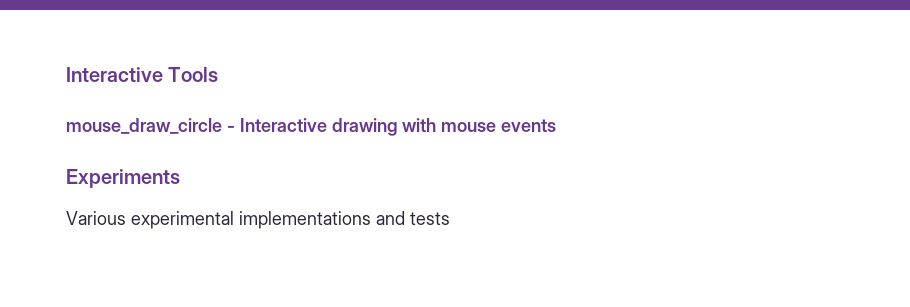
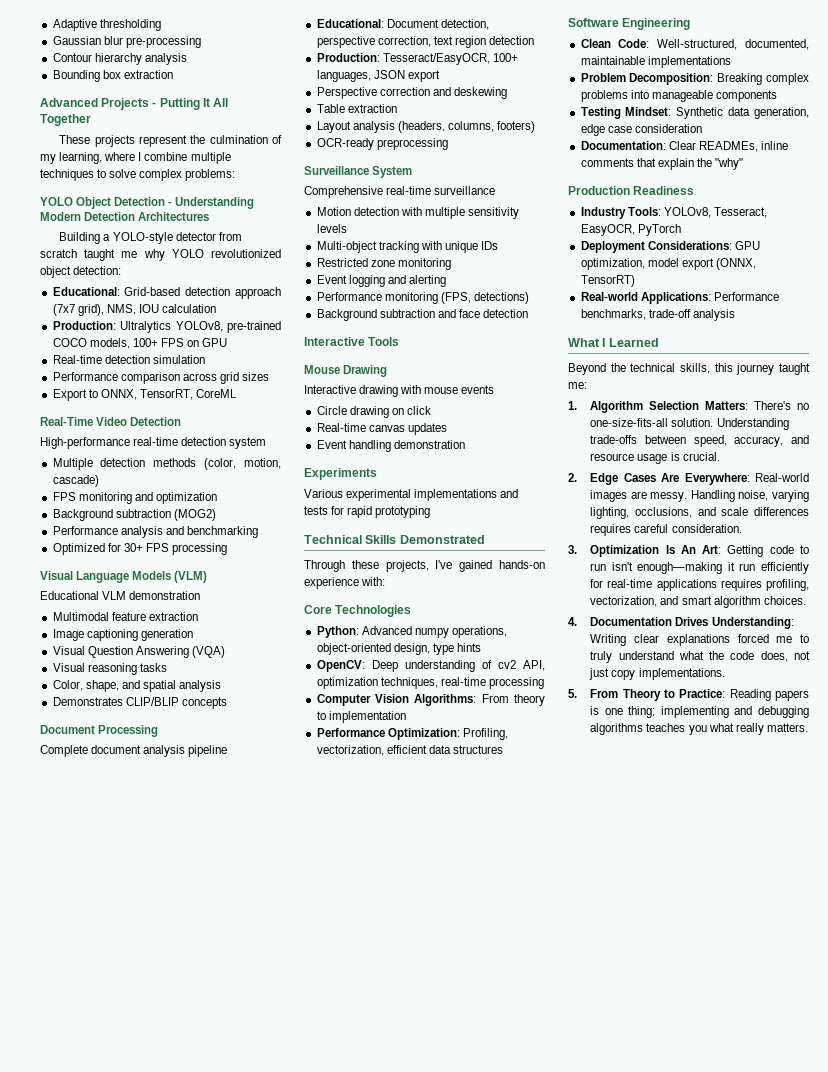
(66, 74) none -> [52,19,161,31] [52,36,201,48] [52,53,187,65] [52,70,173,82] [40,98,229,110] [40,114,91,126] [59,135,282,147] [40,152,231,164] [40,169,236,181] [40,197,255,209] [40,212,210,221] [59,232,242,244] [40,249,281,261] [40,266,122,278] [52,287,281,299] [52,304,217,316] [52,321,281,333] [52,338,228,349] [52,355,205,364] [52,372,270,384] [52,389,238,401] [40,417,182,426] [40,437,267,449] [52,458,281,470] [52,475,99,487] [52,492,217,504] [52,509,216,521] [52,526,258,538] [52,543,228,555] [40,571,208,583] [40,591,201,600] [52,612,198,621] [52,629,193,641] [52,646,225,658] [52,663,167,675] [52,680,222,692] [52,697,227,709] [40,725,159,737] [40,745,228,757] [316,19,489,30] [316,36,535,48] [316,53,518,65] [316,70,440,82] [316,87,507,99] [316,104,397,113] [316,121,536,133] [316,138,448,150] [304,166,413,178] [304,186,496,198] [316,207,520,219] [316,224,347,233] [316,241,499,253] [316,258,451,270] [316,275,446,287] [316,292,529,304] [316,309,529,321] Adaptive thresholding // Gaussian blur pre-processing // Contour hierarchy analysis // Bounding box extraction // Advanced Projects - Putting It All Together // These projects represent the culmination of my learning, where I combine multiple techniques to solve complex problems: // YOLO Object Detection - Understanding Modern Detection Architectures // Building a YOLO-style detector from scratch taught me why YOLO revolutionized object detection: // Educational: Grid-based detection approach (7x7 grid), NMS, IOU calculation // Production: Ultralytics YOLOv8, pre-trained COCO models, 100+ FPS on GPU // Real-time detection simulation // Performance comparison across grid sizes // Export to ONNX, TensorRT, CoreML // Real-Time Video Detection // High-performance real-time detection system // Multiple detection methods (color, motion, cascade) // FPS monitoring and optimization // Background subtraction (MOG2) // Performance analysis and benchmarking // Optimized for 30+ FPS processing // Visual Language Models (VLM) // Educational VLM demonstration // Multimodal feature extraction // Image captioning generation // Visual Question Answering (VQA) // Visual reasoning tasks // Color, shape, and spatial analysis // Demonstrates CLIP/BLIP concepts // Document Processing // Complete document analysis pipeline // Educational: Document detection, perspective correction, text region detection // Production: Tesseract/EasyOCR, 100+ languages, JSON export // Perspective correction and deskewing // Table extraction // Layout analysis (headers, columns, footers) // OCR-ready preprocessing // Surveillance System // Comprehensive real-time surveillance // Motion detection with multiple sensitivity levels // Multi-object tracking with unique IDs // Restricted zone monitoring // Event logging and alerting // Performance monitoring (FPS, detections) // Background subtraction and face detection //
[66,118,235,134] mouse_draw_circle - -> [304,365,388,377] Mouse Drawing //
(557, 125) none -> [316,406,431,418] [316,423,447,435] [316,440,465,452] // Circle drawing on click // Real-time canvas updates // Event handling demonstration
(450, 218) none -> [331,506,431,518] [304,535,485,544] [304,560,545,572] [304,577,386,589] [304,605,412,617] [316,626,507,638] [316,643,481,655] [316,660,545,672] [316,677,544,689] [316,694,545,706] [316,711,406,723] [316,728,508,740] [316,745,503,756] [568,18,691,30] [580,39,809,50] [580,56,731,68] [580,73,809,85] [580,90,777,102] [580,107,809,119] [580,124,702,136] [580,141,788,152] [580,158,744,170] [568,186,695,195] [580,207,767,219] [580,224,681,236] [580,241,760,253] [580,258,756,270] [580,275,635,287] [580,292,779,304] [580,309,735,321] [568,338,659,347] [568,363,810,375] [568,382,587,389] [568,401,809,413] [590,418,789,430] [590,435,809,447] [590,452,720,464] [568,473,809,485] [590,490,809,502] [590,507,809,519] [590,524,742,536] [568,545,809,557] [590,562,809,574] [590,579,809,591] [590,596,806,608] [568,617,794,629] [590,634,809,646] [590,651,810,663] [589,668,725,680] [568,689,809,701] [590,706,809,718] [590,723,808,735] for rapid prototyping // Technical Skills Demonstrated // Through these projects, I've gained hands-on experience with: // Core Technologies // Python: Advanced numpy operations, object-oriented design, type hints // OpenCV: Deep understanding of cv2 API, optimization techniques, real-time processing // Computer Vision Algorithms: From theory to implementation // Performance Optimization: Profiling, vectorization, efficient data structures // Software Engineering // Clean Code: Well-structured, documented, maintainable implementations // Problem Decomposition: Breaking complex problems into manageable components // Testing Mindset: Synthetic data generation, edge case consideration // Documentation: Clear READMEs, inline comments that explain the "why" // Production Readiness // Industry Tools: YOLOv8, Tesseract, EasyOCR, PyTorch // Deployment Considerations: GPU optimization, model export (ONNX, TensorRT) // Real-world Applications: Performance benchmarks, trade-off analysis // What I Learned // Beyond the technical skills, this journey taught me: // 1. Algorithm Selection Matters: There's no one-size-fits-all solution. Understanding trade-offs between speed, accuracy, and resource usage is crucial. // 2. Edge Cases Are Everywhere: Real-world images are messy. Handling noise, varying lighting, occlusions, and scale differences requires careful consideration. // 3. Optimization Is An Art: Getting code to run isn't enough—making it run efficiently for real-time applications requires profiling, vectorization, and smart algorithm choices. // 4. Documentation Drives Understanding: Writing clear explanations forced me to truly understand what the code does, not just copy implementations. // 5. From Theory to Practice: Reading papers is one thing; implementing and debugging algorithms teaches you what really matters.

